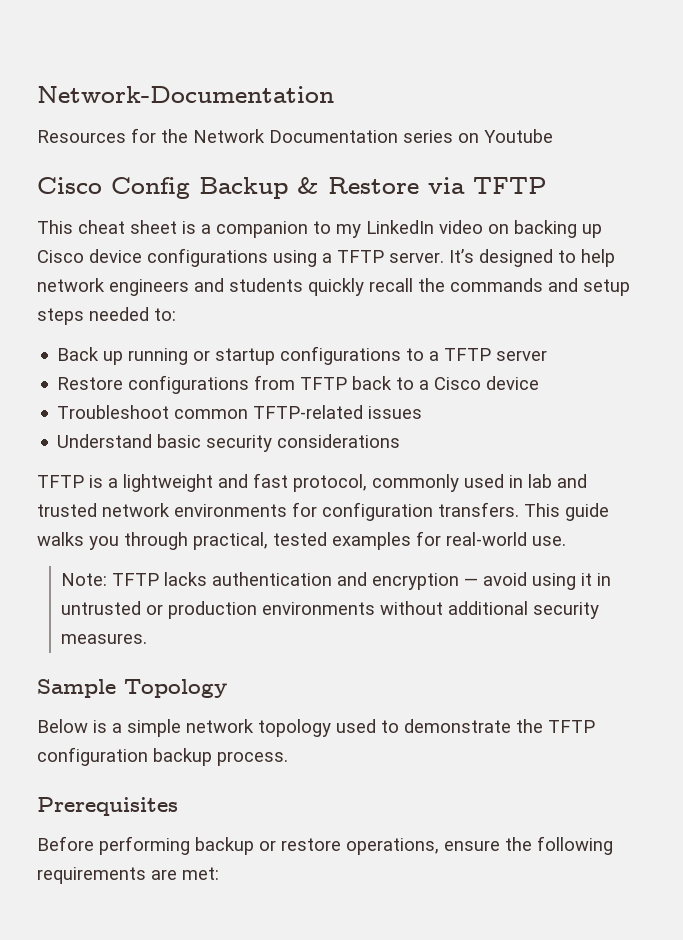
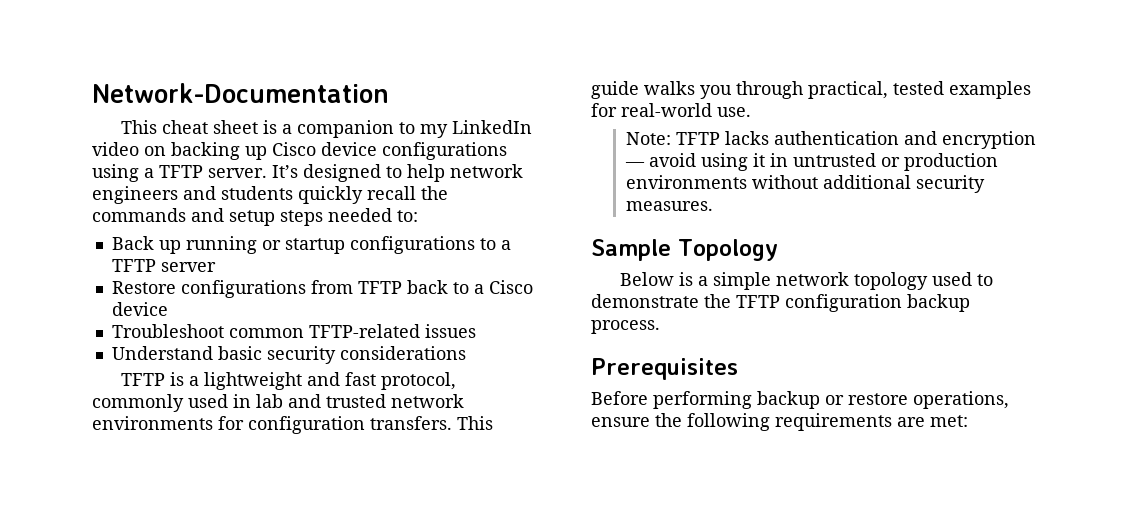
[37,128,553,143] [37,177,547,199] // Resources for the Network Documentation series on Youtube // Cisco Config Backup & Restore via TFTP -> (389, 93) none

